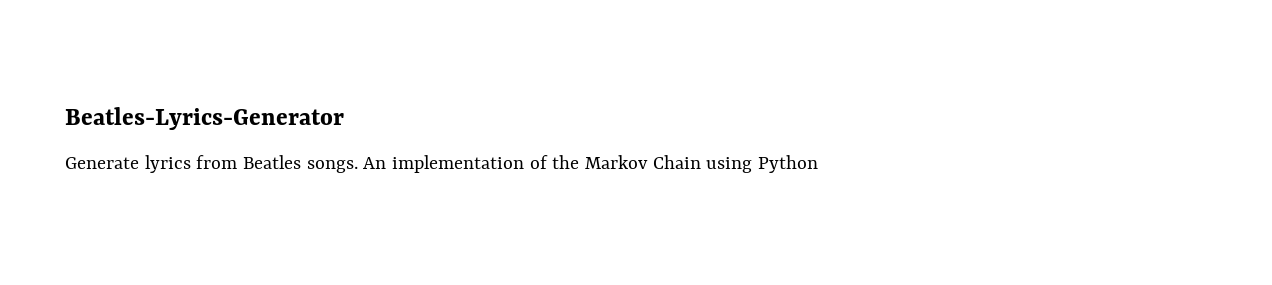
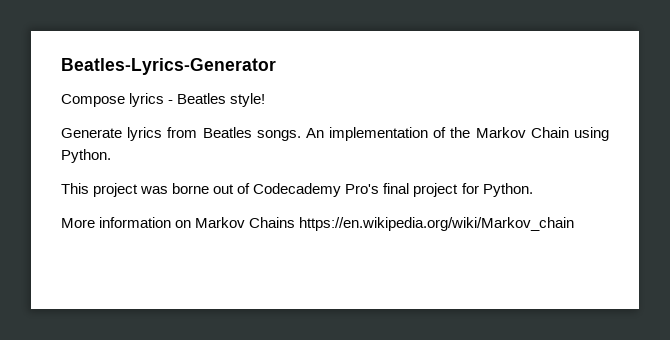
(344, 118) none -> [61,93,266,107] // Compose lyrics - Beatles style!
[758,155,819,173] Python -> [61,149,111,163] [61,183,533,197] [61,217,575,231] Python. // This project was borne out of Codecademy Pro's final project for Python. // More information on Markov Chains https://en.wikipedia.org/wiki/Markov_chain

